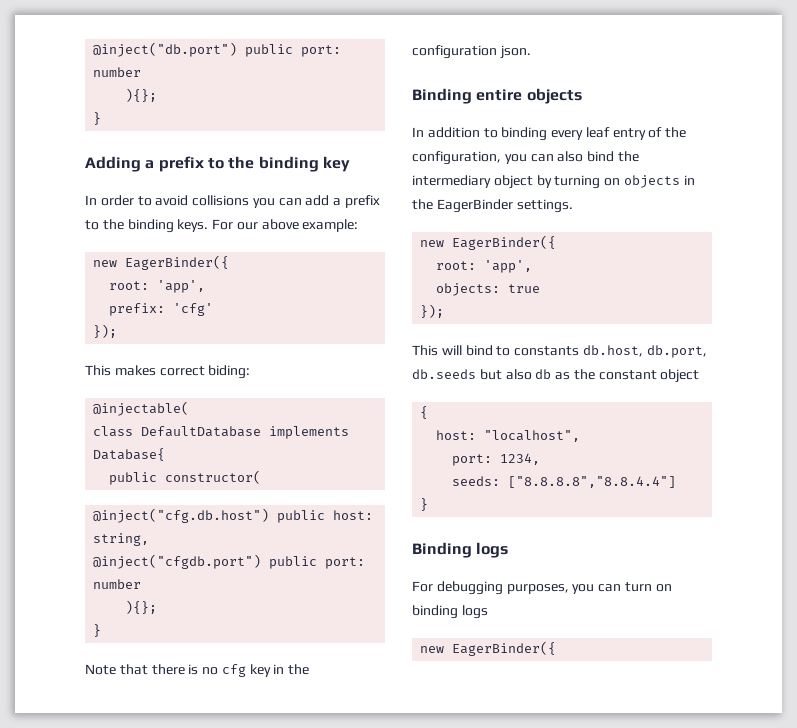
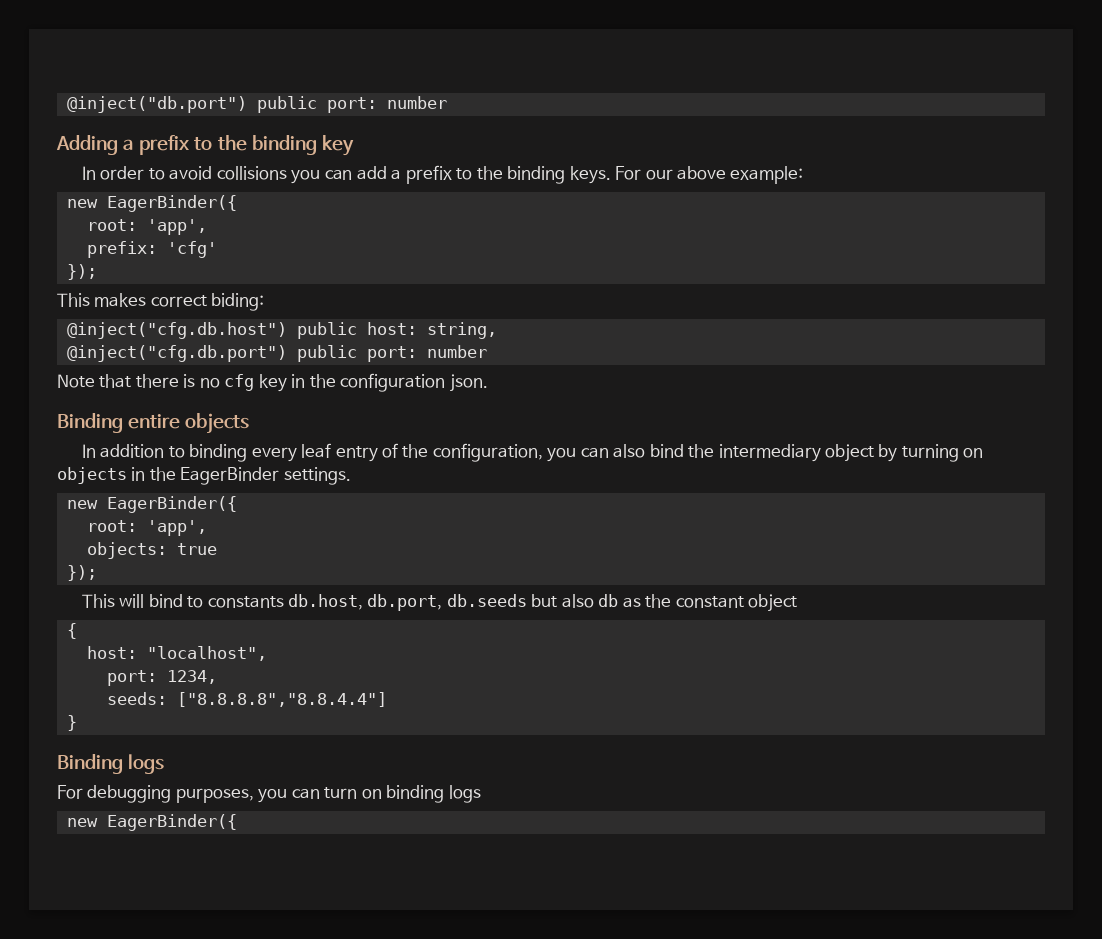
[125,88,158,102] [93,112,102,125] // ){}; // } -> (447, 102) none
[93,401,190,416] [93,426,350,439] [93,448,166,461] [109,470,262,485] // @injectable( // class DefaultDatabase implements Database{ // public constructor( -> (265, 302) none
[93,554,366,569] [93,579,142,589] [125,600,158,614] [93,624,102,637] @inject("cfgdb.port") public port: number // ){}; // } -> [66,345,487,362] @inject("cfg.db.port") public port: number

